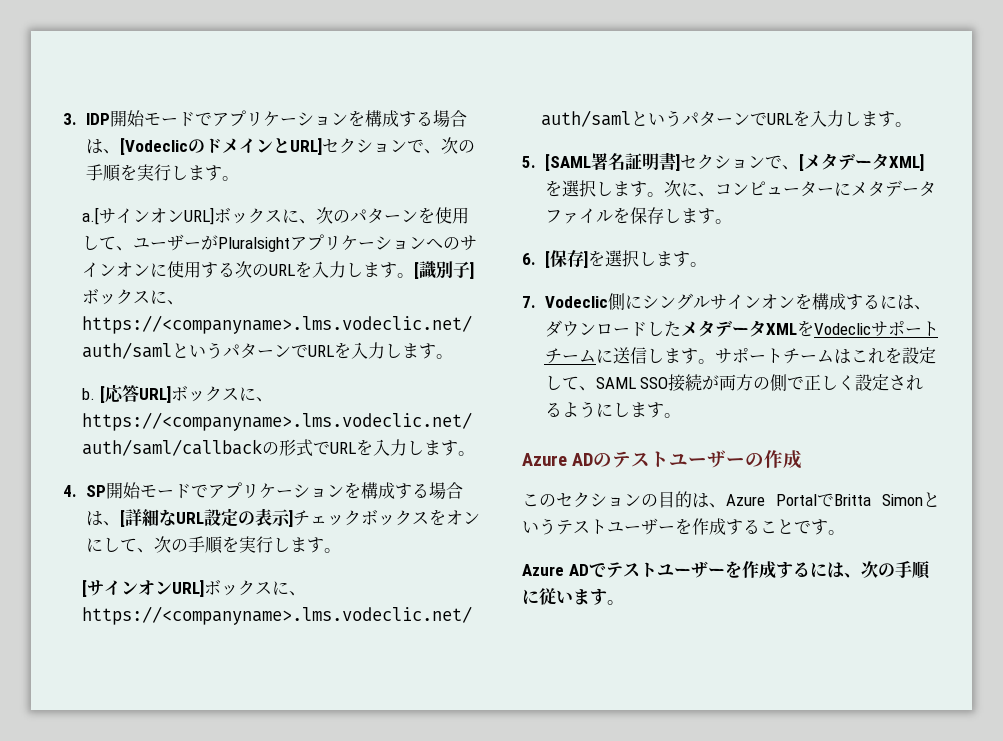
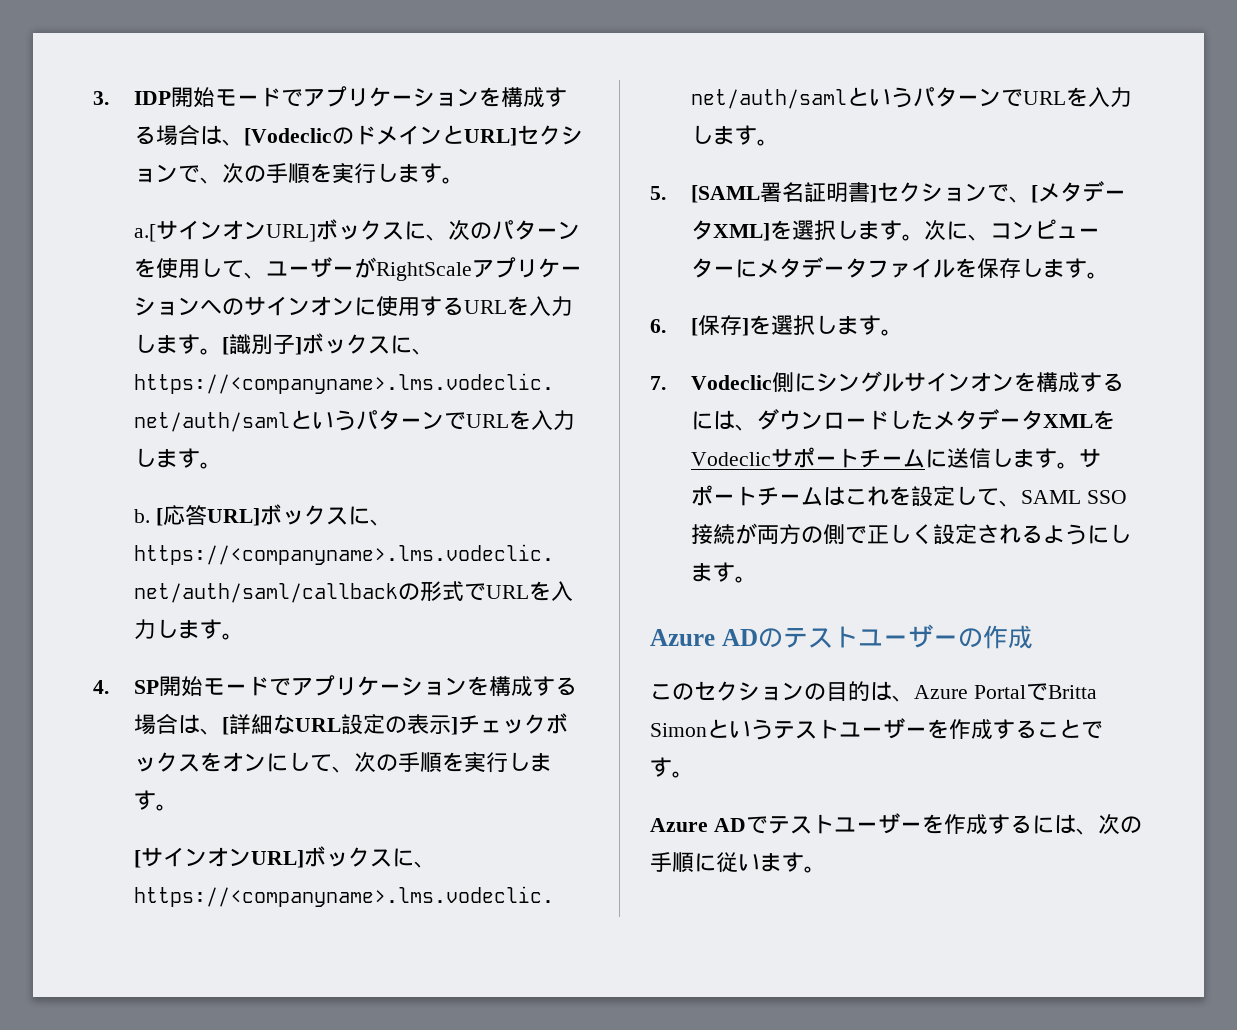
[218,237,291,252] Pluralsight -> [376,262,473,281] RightScale
[235,261,270,278] 次の -> (465, 306) none

